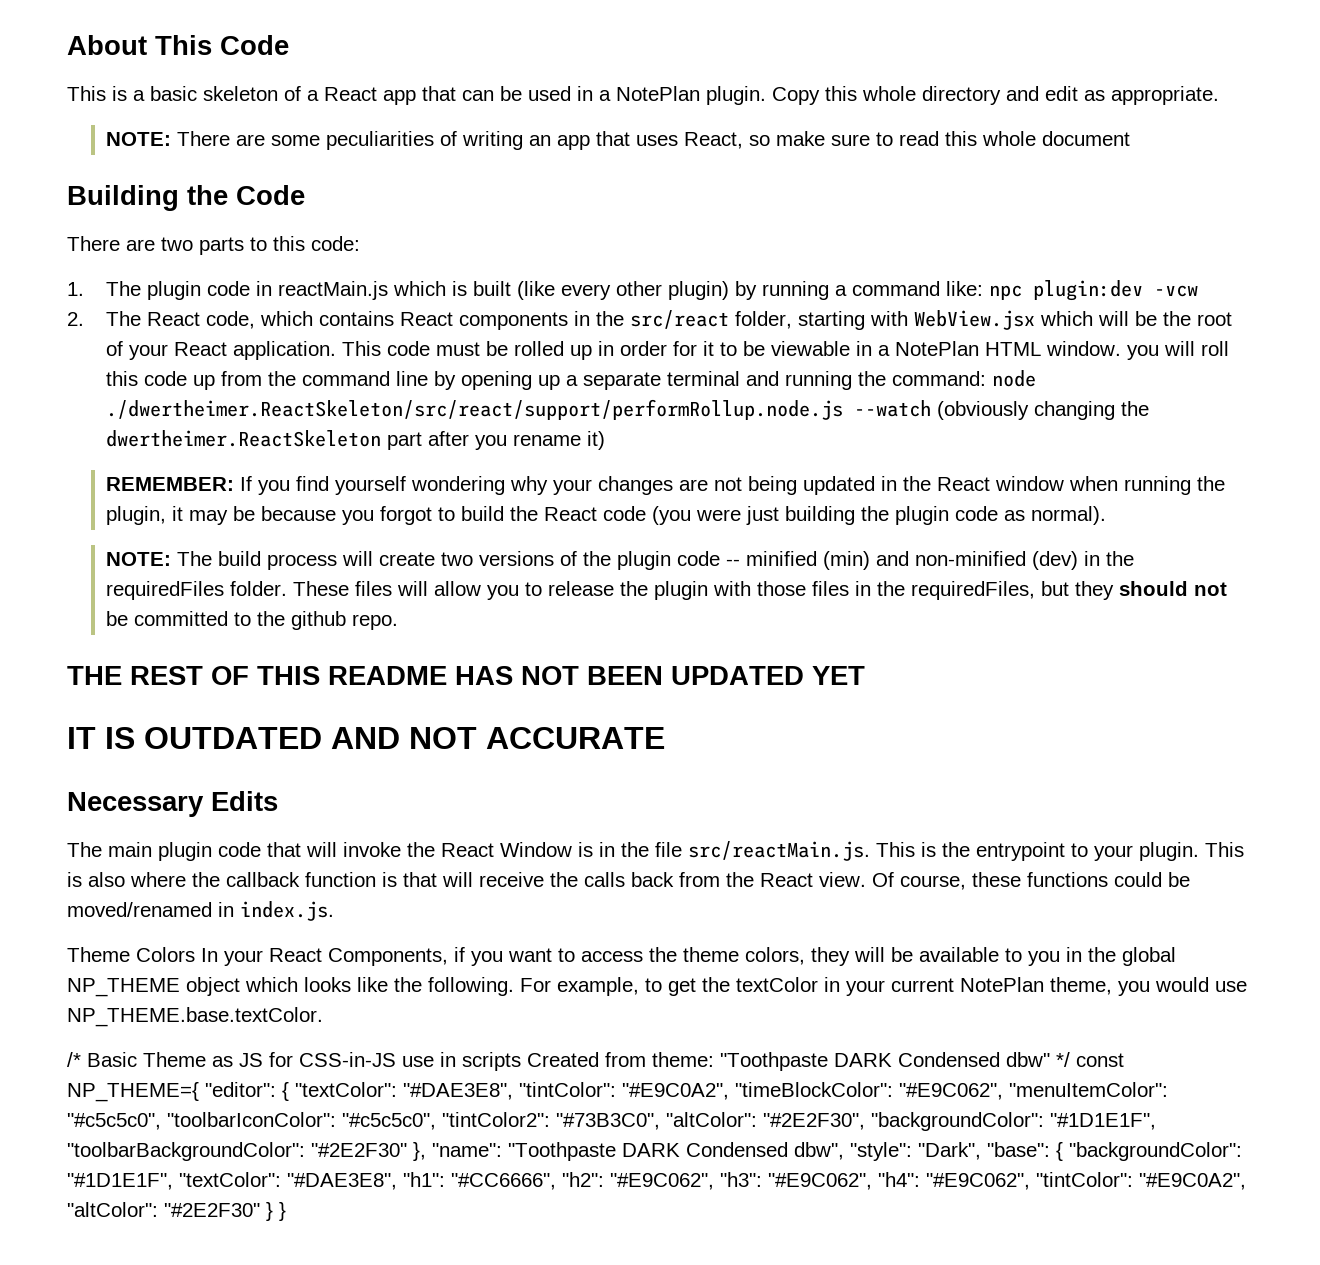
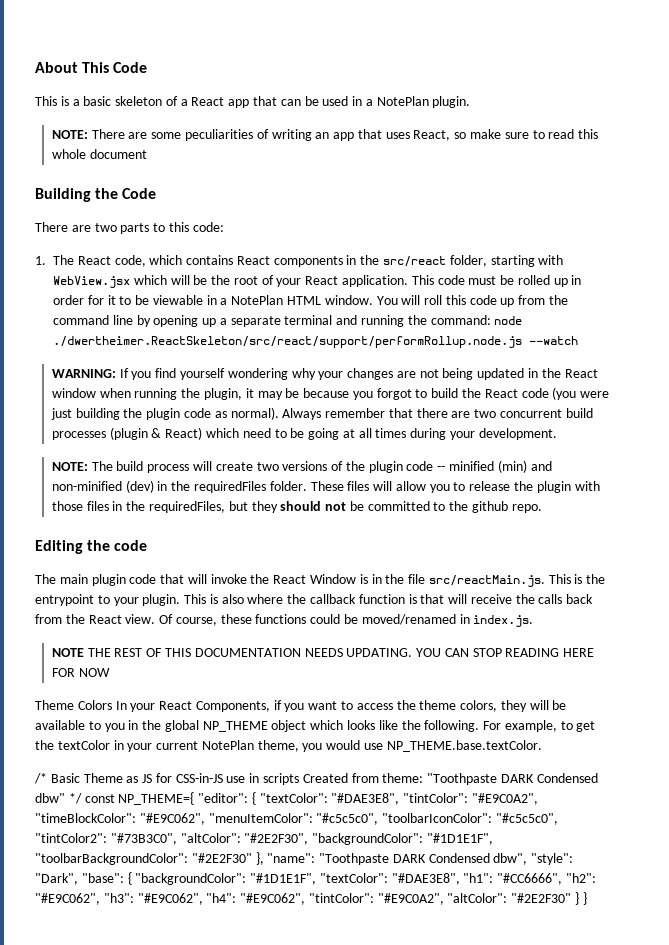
[772,86,1219,105] Copy this whole directory and edit as appropriate. -> (471, 102) none
[146,280,1198,301] [67,311,141,326] plugin code in reactMain.js which is built (like every other plugin) by running a command like: npc plugin:dev -vcw // 2. The -> (74, 260) none
[1126,345,1159,360] you -> [376,296,398,305] You
[936,401,1149,420] [105,430,605,450] [105,477,234,491] (obviously changing the dwertheimer.ReactSkeleton part after you rename it) // REMEMBER: -> [51,369,116,378] // WARNING:
(1106, 515) none -> [282,408,593,420] [51,427,557,440] Always remember that there are two concurrent build processes (plugin & React) which need to be going at all times during your development.
[67,666,865,685] [67,727,665,749] [67,791,278,817] THE REST OF THIS README HAS NOT BEEN UPDATED YET // IT IS OUTDATED AND NOT ACCURATE // Necessary Edits -> [35,540,148,554] Editing the code
(334, 911) none -> [51,648,595,657] [51,668,110,677] // NOTE THE REST OF THIS DOCUMENTATION NEEDS UPDATING. YOU CAN STOP READING HERE FOR NOW

